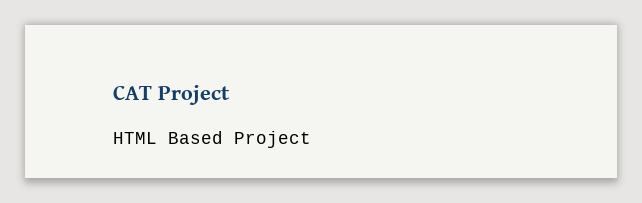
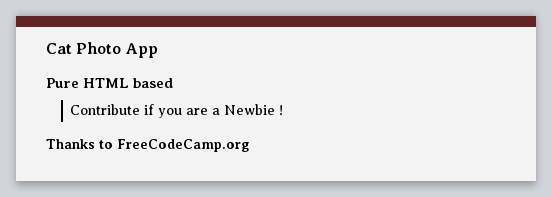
[113,85,230,105] [113,131,311,148] CAT Project // HTML Based Project -> [46,42,158,58] [46,78,173,88] [70,104,284,118] [46,139,249,152] Cat Photo App // Pure HTML based // Contribute if you are a Newbie ! // Thanks to FreeCodeCamp.org

